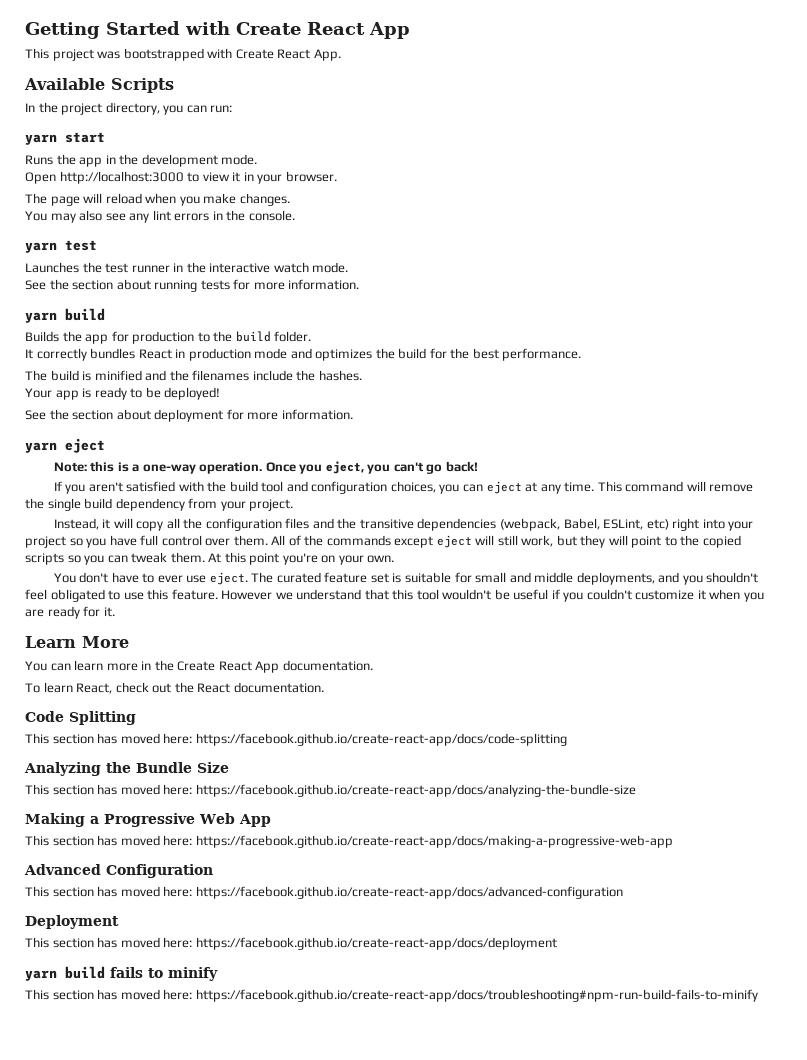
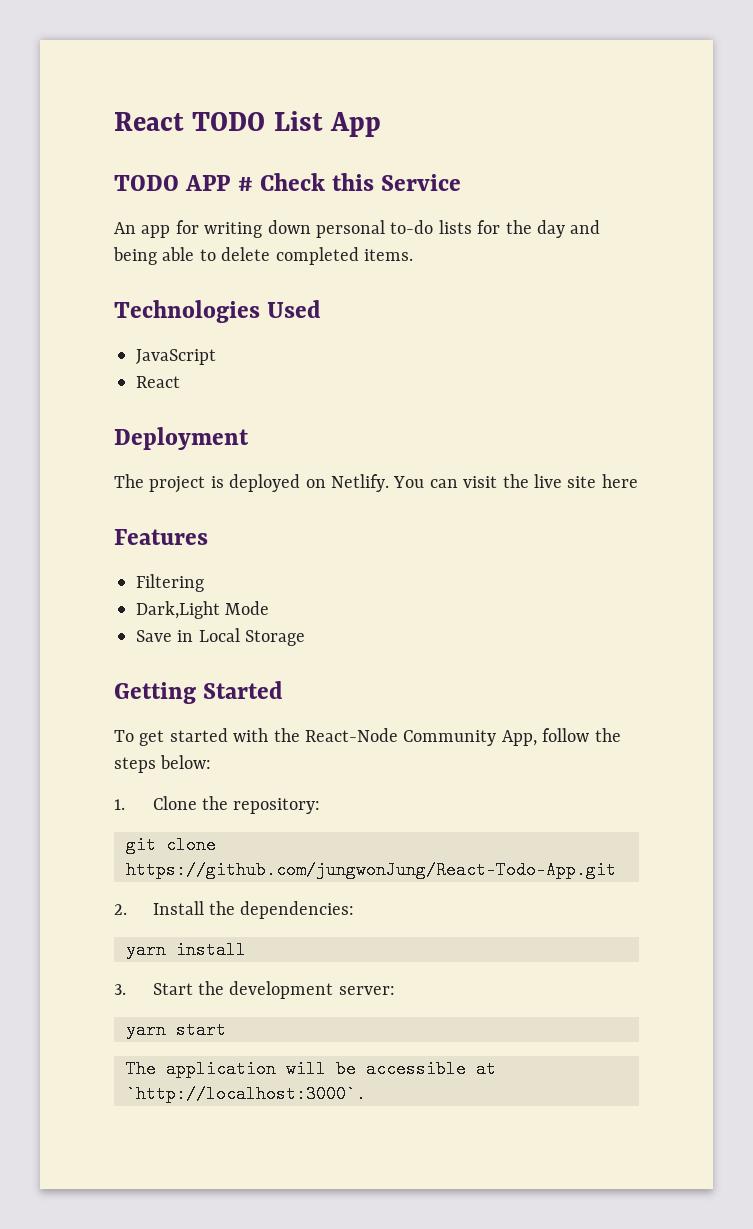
[25,21,410,39] [25,48,341,61] [24,78,174,93] [25,102,233,115] [25,132,105,145] [25,154,258,167] [25,171,337,184] [25,193,290,206] [25,210,295,223] [25,240,97,253] [25,262,349,273] [25,279,360,292] [25,308,105,323] [25,331,312,344] [25,348,582,361] [25,370,362,381] [25,387,221,400] [25,409,353,422] [25,438,105,453] [53,461,478,474] [53,481,754,494] [25,498,294,511] [53,518,754,531] [25,535,741,548] [25,552,395,565] [53,572,759,585] [25,589,764,602] [25,606,115,619] [25,636,129,648] [25,660,373,673] [25,682,324,694] [25,711,136,725] [25,733,567,746] [24,762,229,776] [25,784,636,797] [25,813,271,827] [25,835,673,848] [24,864,213,878] [25,886,623,899] [25,915,119,929] [25,937,557,950] [25,966,218,981] [25,989,758,1002] Getting Started with Create React App // This project was bootstrapped with Create React App. // Available Scripts // In the project directory, you can run: // yarn start // Runs the app in the development mode. // Open http://localhost:3000 to view it in your browser. // The page will reload when you make changes. // You may also see any lint errors in the console. // yarn test // Launches the test runner in the interactive watch mode. // See the section about running tests for more information. // yarn build // Builds the app for production to the build folder. // It correctly bundles React in production mode and optimizes the build for the best performance. // The build is minified and the filenames include the hashes. // Your app is ready to be deployed! // See the section about deployment for more information. // yarn eject // Note: this is a one-way operation. Once you eject, you can't go back! // If you aren't satisfied with the build tool and configuration choices, you can eject at any time. This command will remove the single build dependency from your project. // Instead, it will copy all the configuration files and the transitive dependencies (webpack, Babel, ESLint, etc) right into your project so you have full control over them. All of the commands except eject will still work, but they will point to the copied scripts so you can tweak them. At this point you're on your own. // You don't have to ever use eject. The curated feature set is suitable for small and middle deployments, and you shouldn't feel obligated to use this feature. However we understand that this tool wouldn't be useful if you couldn't customize it when you are ready for it. // Learn More // You can learn more in the Create React App documentation. // To learn React, check out the React documentation. // Code Splitting // This section has moved here: https://facebook.github.io/create-react-app/docs/code-splitting // Analyzing the Bundle Size // This section has moved here: https://facebook.github.io/create-react-app/docs/analyzing-the-bundle-size // Making a Progressive Web App // This section has moved here: https://facebook.github.io/create-react-app/docs/making-a-progressive-web-app // Advanced Configuration // This section has moved here: https://facebook.github.io/create-react-app/docs/advanced-configuration // Deployment // This section has moved here: https://facebook.github.io/create-react-app/docs/deployment // yarn build fails to minify // This section has moved here: https://facebook.github.io/create-react-app/docs/troubleshooting#npm-run-build-fails-to-minify -> [114,111,382,137] [114,173,462,191] [114,220,601,238] [113,247,413,265] [114,300,322,323] [136,349,216,365] [136,376,180,388] [114,427,249,450] [114,474,638,493] [114,529,208,545] [136,574,204,592] [136,601,270,619] [136,628,306,646] [114,681,284,704] [114,728,621,746] [114,755,212,773] [114,796,321,814] [126,836,216,854] [126,861,616,879] [114,901,355,919] [126,941,246,959] [114,981,395,999] [126,1021,226,1039] [126,1060,496,1078] [126,1085,366,1103] React TODO List App // TODO APP # Check this Service // An app for writing down personal to-do lists for the day and being able to delete completed items. // Technologies Used // JavaScript // React // Deployment // The project is deployed on Netlify. You can visit the live site here // Features // Filtering // Dark,Light Mode // Save in Local Storage // Getting Started // To get started with the React-Node Community App, follow the steps below: // 1. Clone the repository: // git clone https://github.com/jungwonJung/React-Todo-App.git // 2. Install the dependencies: // yarn install // 3. Start the development server: // yarn start // The application will be accessible at `http://localhost:3000`.

